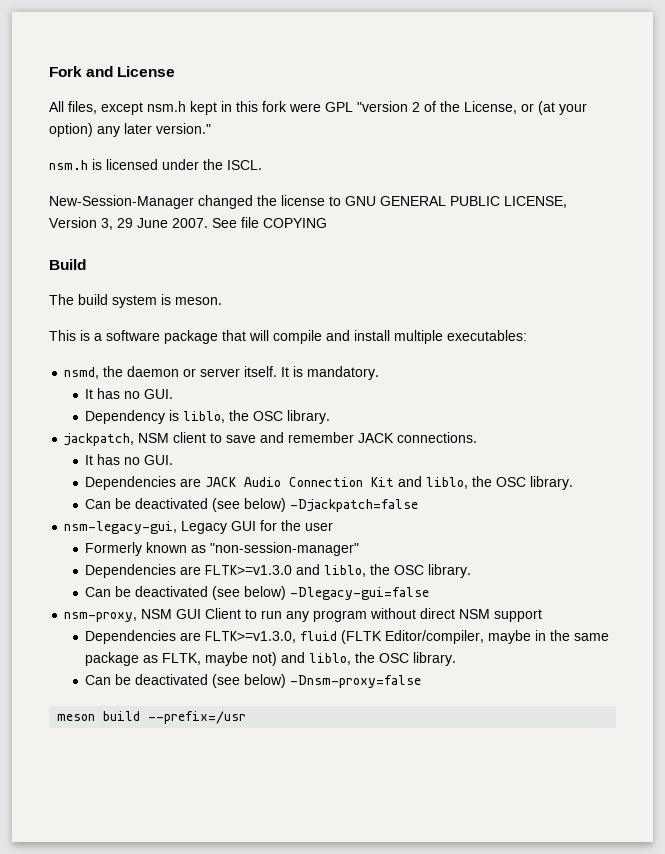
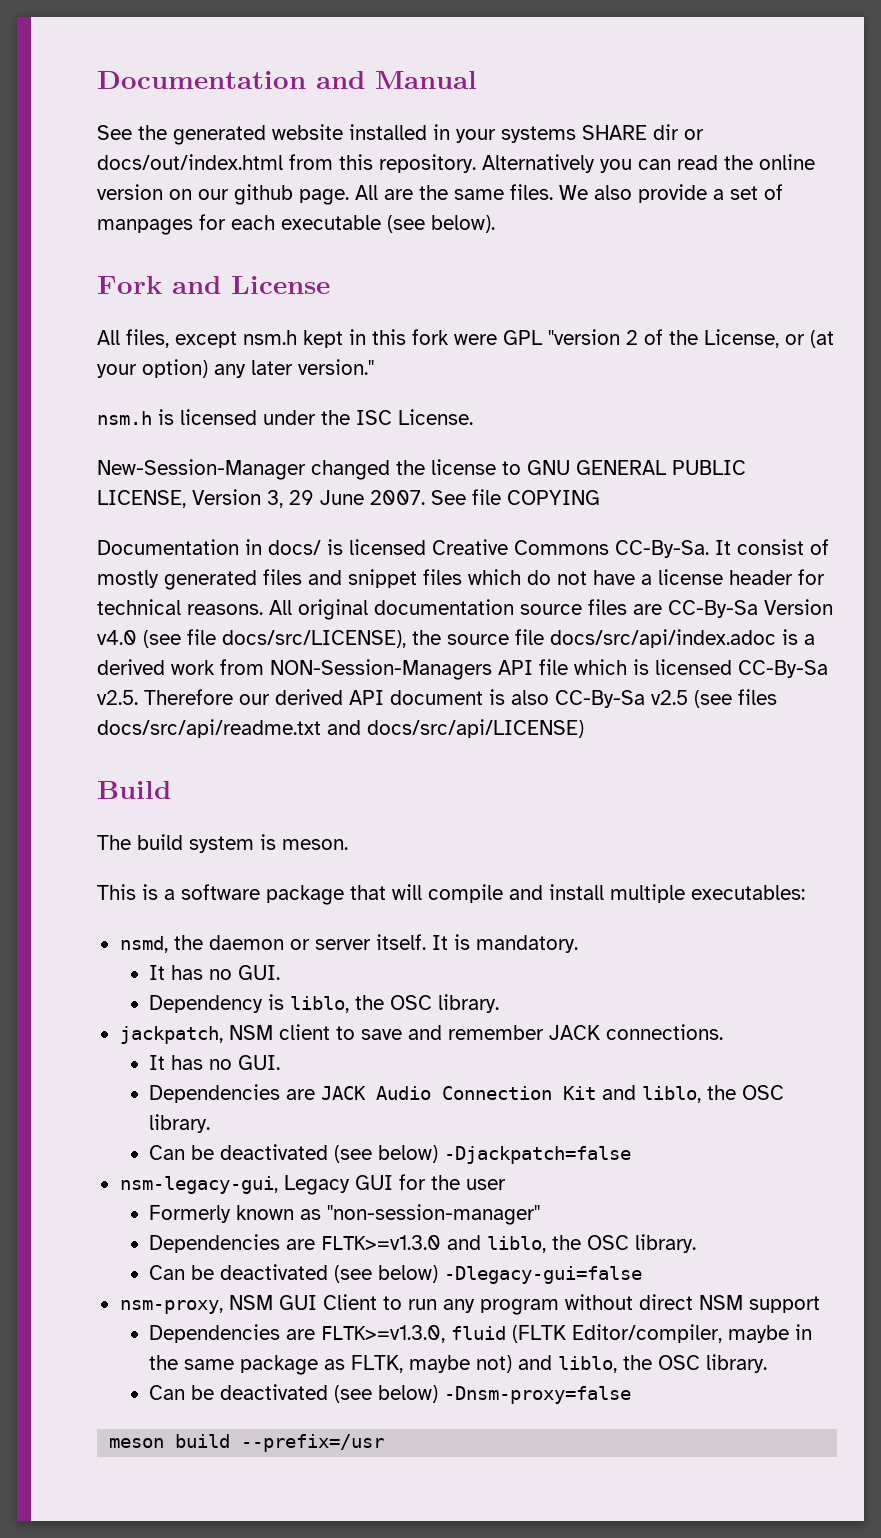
(49, 71) none -> [97,71,477,89] [97,124,704,145] [97,154,815,173] [97,184,783,205] [97,214,495,235] Documentation and Manual // See the generated website installed in your systems SHARE dir or docs/out/index.html from this repository. Alternatively you can read the online version on our github page. All are the same files. We also provide a set of manpages for each executable (see below). //
[227,160,262,170] ISCL. -> [356,409,473,425] ISC License.
(327, 223) none -> [97,539,829,558] [97,569,825,590] [97,599,833,620] [97,629,815,648] [97,659,828,680] [97,689,777,708] [97,719,584,738] // Documentation in docs/ is licensed Creative Commons CC-By-Sa. It consist of mostly generated files and snippet files which do not have a license header for technical reasons. All original documentation source files are CC-By-Sa Version v4.0 (see file docs/src/LICENSE), the source file docs/src/api/index.adoc is a derived work from NON-Session-Managers API file which is licensed CC-By-Sa v2.5. Therefore our derived API document is also CC-By-Sa v2.5 (see files docs/src/api/readme.txt and docs/src/api/LICENSE)

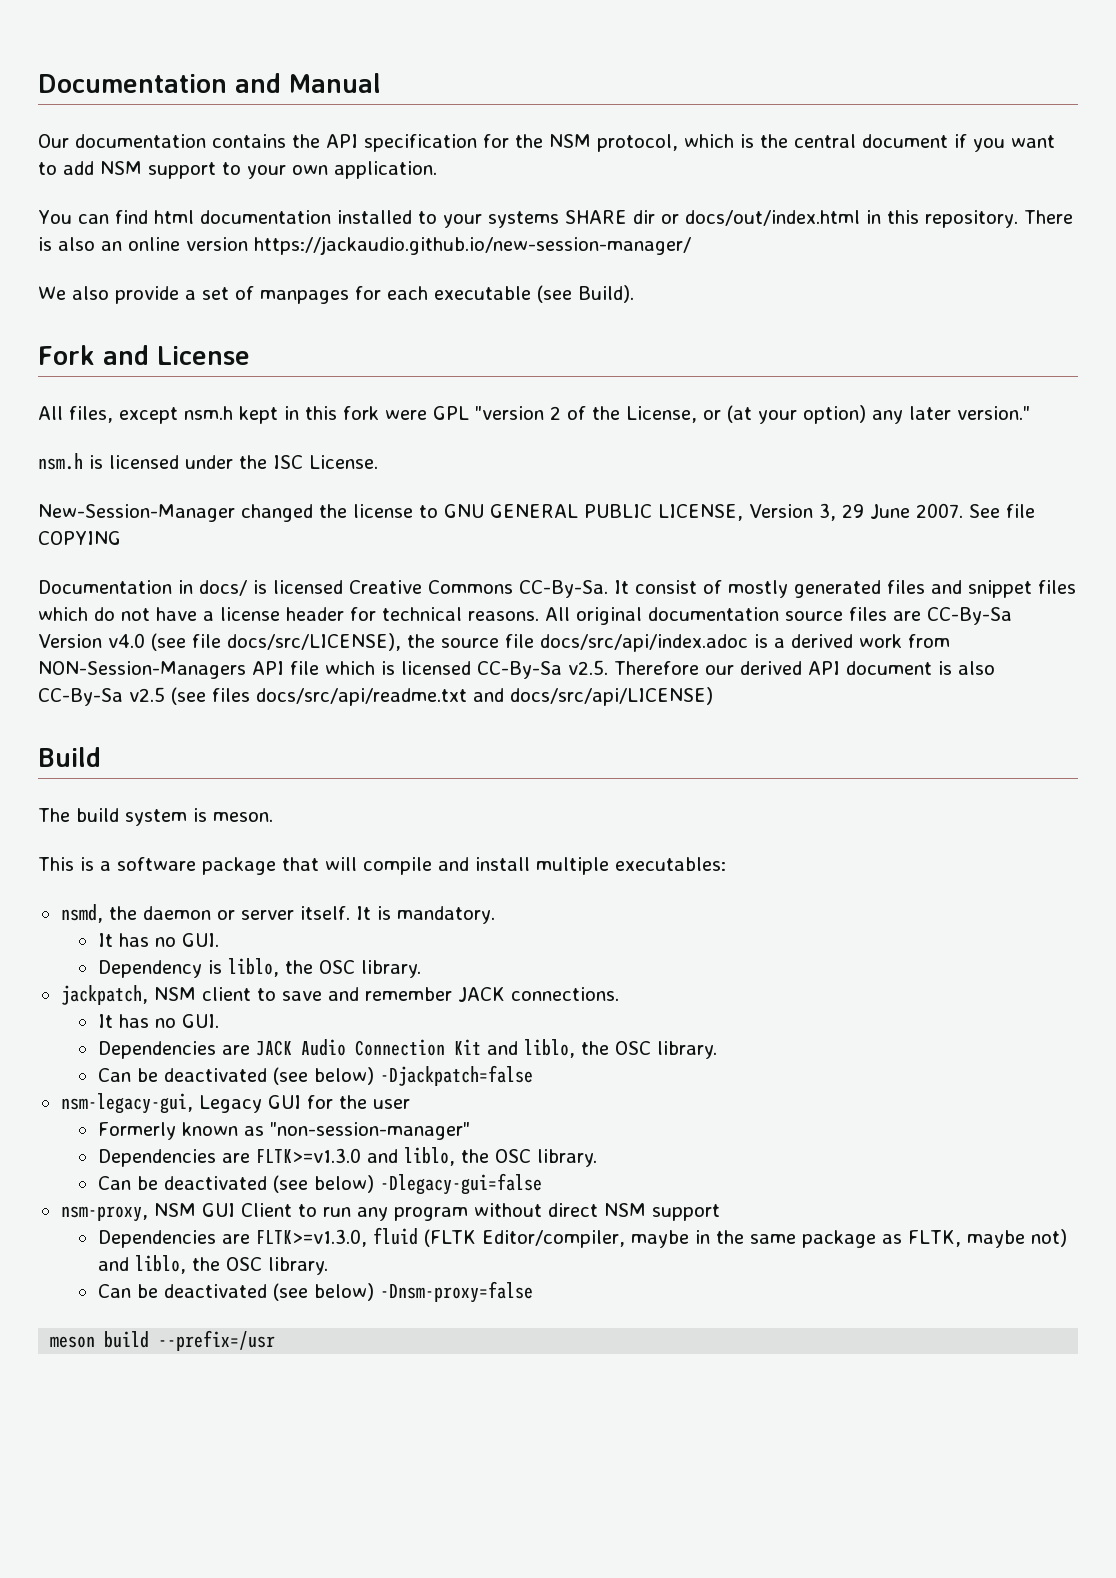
[97,124,450,145] See the generated website installed in -> [38,134,1055,152] [38,161,437,179] [38,210,437,224] Our documentation contains the API specification for the NSM protocol, which is the central document if you want to add NSM support to your own application. // You can find html documentation installed to
[289,154,333,170] from -> [865,210,881,224] in
[482,154,815,173] [97,184,553,205] Alternatively you can read the online version on our github page. All are the same files. -> [1023,210,1073,224] [38,236,691,255] There is also an online version https://jackaudio.github.io/new-session-manager/ //
[431,215,495,233] below). -> [577,285,634,303] Build).

